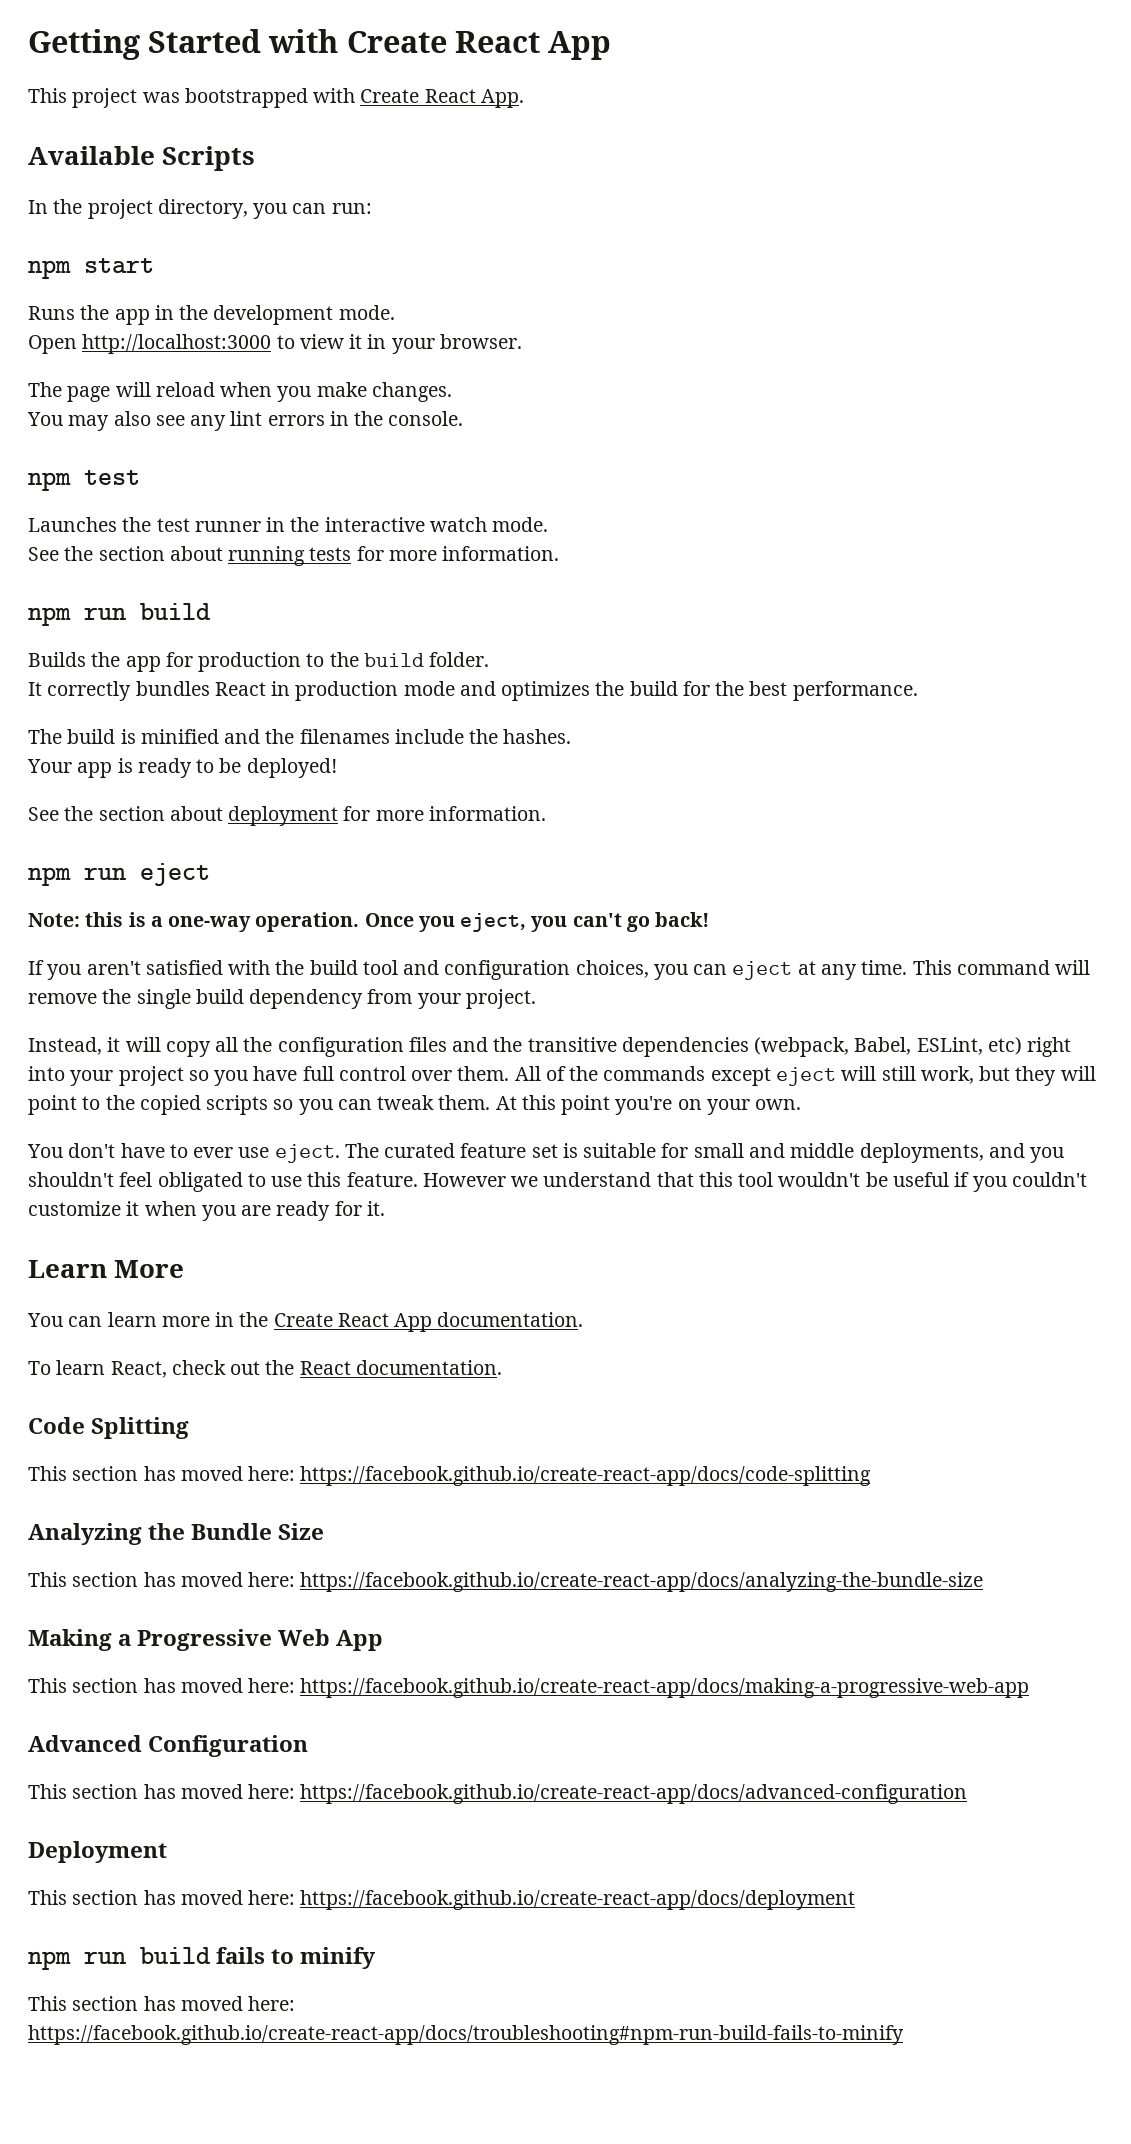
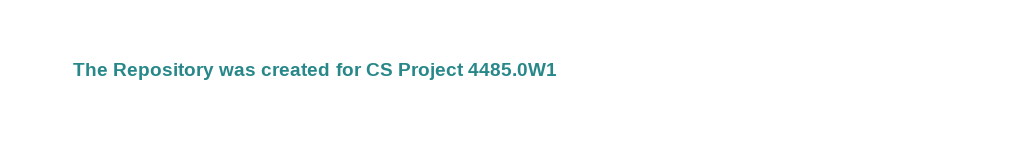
[28,29,612,60] [28,88,524,108] [28,146,256,171] [28,199,372,219] [28,258,154,279] [28,305,395,325] [28,334,522,354] [28,382,452,402] [27,411,464,431] [28,470,140,491] [28,517,549,532] [28,546,560,566] [28,603,211,626] [28,652,490,672] [28,681,918,701] [28,729,572,744] [27,758,337,778] [28,806,546,826] [28,863,210,886] [28,912,710,932] [28,960,1091,980] [28,989,536,1009] [28,1037,1072,1057] [28,1066,1096,1086] [28,1095,802,1115] [27,1143,1065,1163] [28,1172,1087,1192] [28,1201,385,1221] [28,1260,185,1278] [27,1312,584,1332] [28,1360,502,1378] [28,1417,190,1439] [28,1466,872,1486] [28,1523,325,1545] [28,1572,984,1592] [28,1629,384,1651] [28,1678,1030,1698] [28,1735,309,1757] [28,1784,968,1804] [28,1841,167,1863] [28,1890,856,1910] [28,1947,377,1970] [28,1996,296,2011] [28,2025,904,2045] Getting Started with Create React App // This project was bootstrapped with Create React App. // Available Scripts // In the project directory, you can run: // npm start // Runs the app in the development mode. // Open http://localhost:3000 to view it in your browser. // The page will reload when you make changes. // You may also see any lint errors in the console. // npm test // Launches the test runner in the interactive watch mode. // See the section about running tests for more information. // npm run build // Builds the app for production to the build folder. // It correctly bundles React in production mode and optimizes the build for the best performance. // The build is minified and the filenames include the hashes. // Your app is ready to be deployed! // See the section about deployment for more information. // npm run eject // Note: this is a one-way operation. Once you eject, you can't go back! // If you aren't satisfied with the build tool and configuration choices, you can eject at any time. This command will remove the single build dependency from your project. // Instead, it will copy all the configuration files and the transitive dependencies (webpack, Babel, ESLint, etc) right into your project so you have full control over them. All of the commands except eject will still work, but they will point to the copied scripts so you can tweak them. At this point you're on your own. // You don't have to ever use eject. The curated feature set is suitable for small and middle deployments, and you shouldn't feel obligated to use this feature. However we understand that this tool wouldn't be useful if you couldn't customize it when you are ready for it. // Learn More // You can learn more in the Create React App documentation. // To learn React, check out the React documentation. // Code Splitting // This section has moved here: https://facebook.github.io/create-react-app/docs/code-splitting // Analyzing the Bundle Size // This section has moved here: https://facebook.github.io/create-react-app/docs/analyzing-the-bundle-size // Making a Progressive Web App // This section has moved here: https://facebook.github.io/create-react-app/docs/making-a-progressive-web-app // Advanced Configuration // This section has moved here: https://facebook.github.io/create-react-app/docs/advanced-configuration // Deployment // This section has moved here: https://facebook.github.io/create-react-app/docs/deployment // npm run build fails to minify // This section has moved here: https://facebook.github.io/create-react-app/docs/troubleshooting#npm-run-build-fails-to-minify -> [73,63,557,80] The Repository was created for CS Project 4485.0W1

